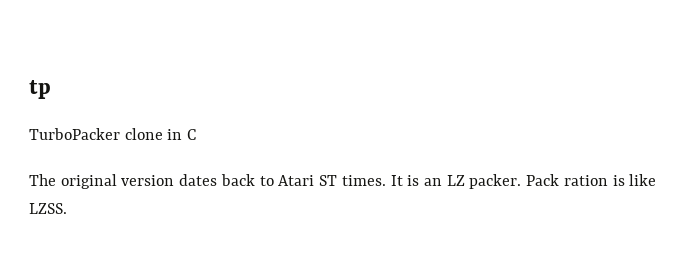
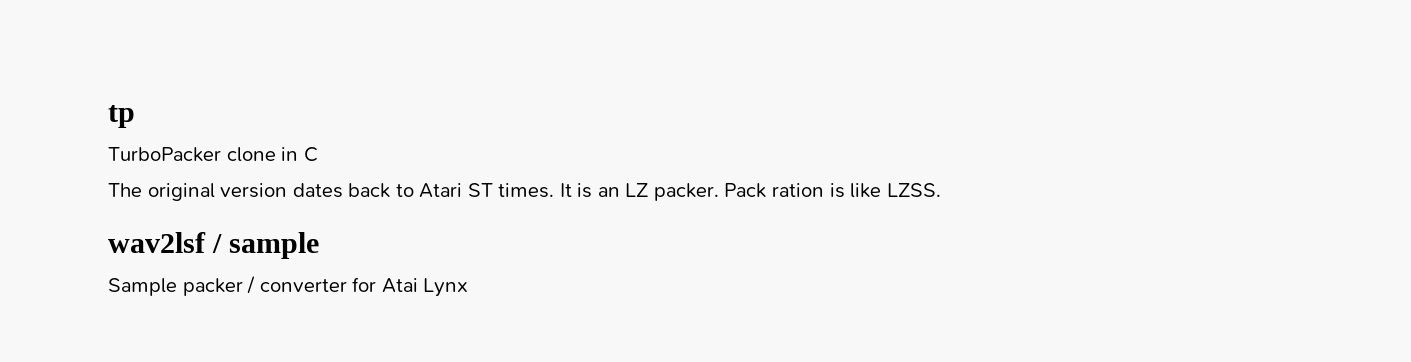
(67, 208) none -> [108,232,320,259] [108,276,469,297] // wav2lsf / sample // Sample packer / converter for Atai Lynx

